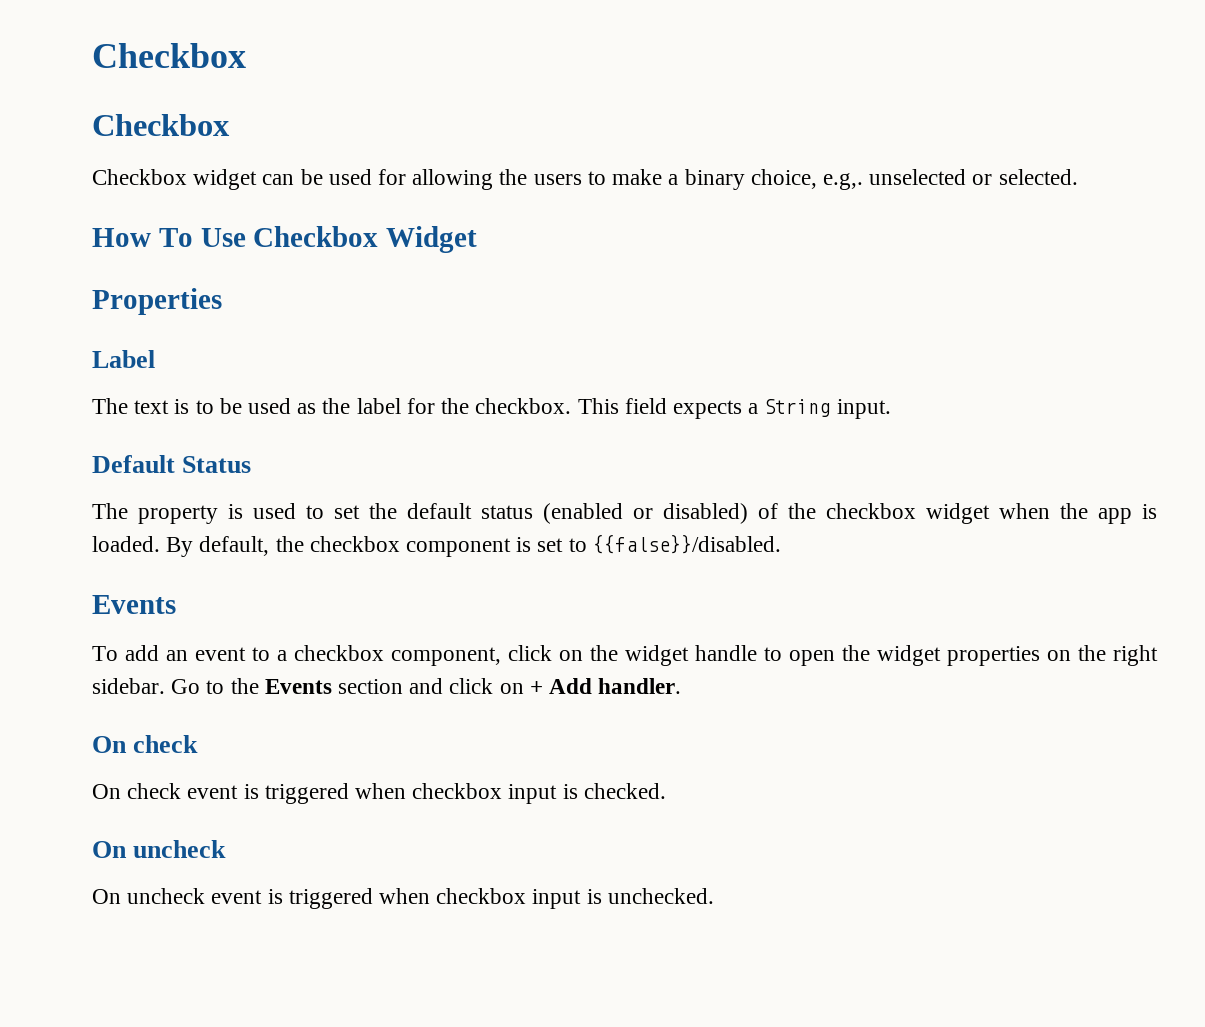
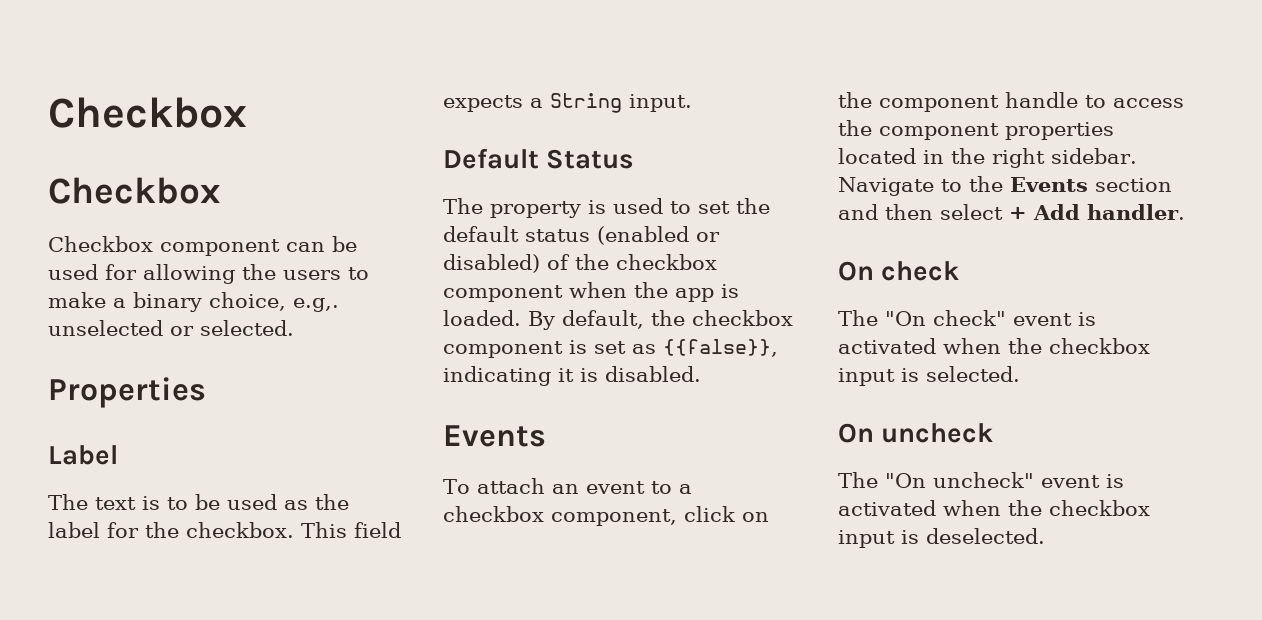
[193,169,258,190] widget -> [160,239,280,256] component
[92,226,478,253] // How To Use Checkbox Widget -> (294, 328) none
[926,503,990,524] widget -> [443,285,563,302] component
[568,534,781,554] to {{false}}/disabled. -> [632,339,778,357] [443,366,701,386] as {{false}}, indicating it is disabled.
[125,645,159,661] add -> [476,478,545,494] attach
[625,645,689,666] widget -> [879,95,999,112] component
[789,645,1071,666] open the widget properties on -> [1113,98,1184,108] [838,120,1114,140] [838,148,944,164] access the component properties located in
[171,679,201,694] Go -> [838,177,934,196] Navigate
[449,678,524,694] click on -> [885,204,1003,220] then select
[92,783,666,804] On check event is triggered when checkbox input is checked. -> [838,310,1096,326] [838,338,1150,354] [838,366,1020,386] The "On check" event is activated when the checkbox input is selected.
[92,888,714,909] On uncheck event is triggered when checkbox input is unchecked. -> [838,472,1124,488] [838,500,1150,516] [838,528,1045,548] The "On uncheck" event is activated when the checkbox input is deselected.

